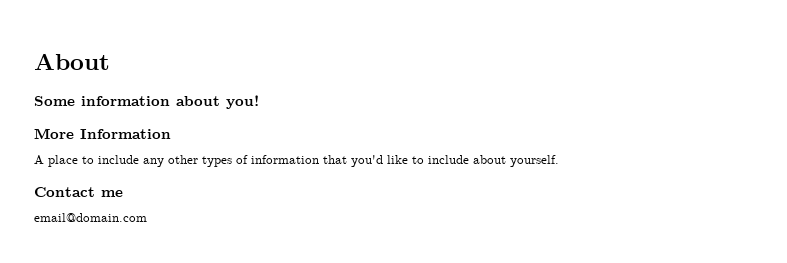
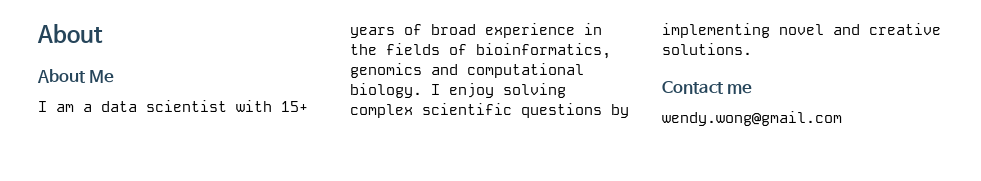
[34,95,259,109] [34,128,171,139] [34,155,559,167] Some information about you! // More Information // A place to include any other types of information that you'd like to include about yourself. -> [37,69,115,83] [38,100,308,112] [350,23,602,38] [350,43,611,59] [350,63,584,78] [350,83,566,98] [350,103,629,118] [662,23,941,38] [662,43,752,55] About Me // I am a data scientist with 15+ years of broad experience in the fields of bioinformatics, genomics and computational biology. I enjoy solving complex scientific questions by implementing novel and creative solutions.
[34,213,147,222] email@domain.com -> [662,111,842,126] wendy.wong@gmail.com

